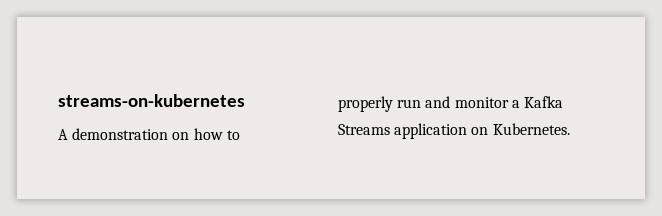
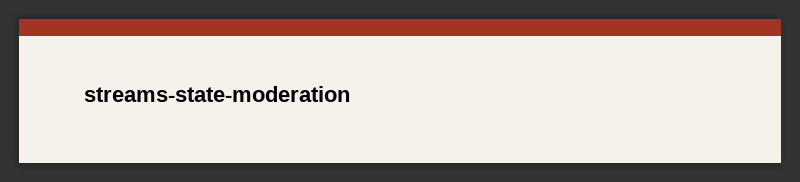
[58,94,245,107] [58,128,240,140] [338,96,563,112] [338,123,570,139] streams-on-kubernetes // A demonstration on how to properly run and monitor a Kafka Streams application on Kubernetes. -> [84,86,350,102] streams-state-moderation

